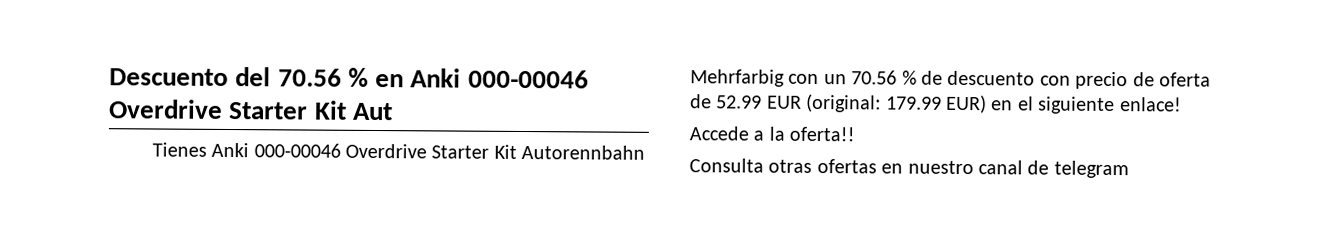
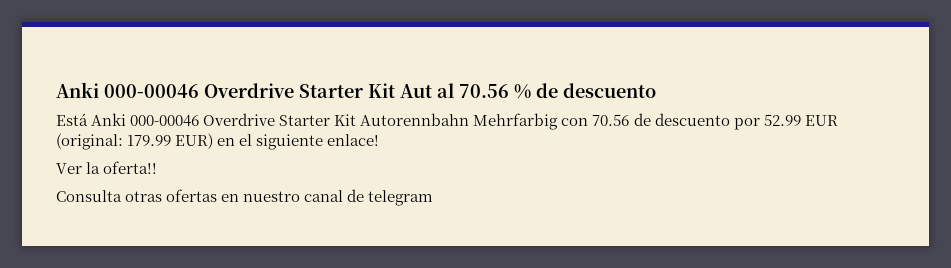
[109,67,405,88] Descuento del 70.56 % en -> (56, 90) none
[151,142,207,157] // Tienes -> [437,83,656,99] [56,113,88,126] al 70.56 % de descuento // Está
[823,70,1211,90] [690,94,712,109] un 70.56 % de descuento con precio de oferta de -> [592,113,760,130] 70.56 de descuento por
[689,126,765,141] Accede a -> [56,163,82,174] Ver

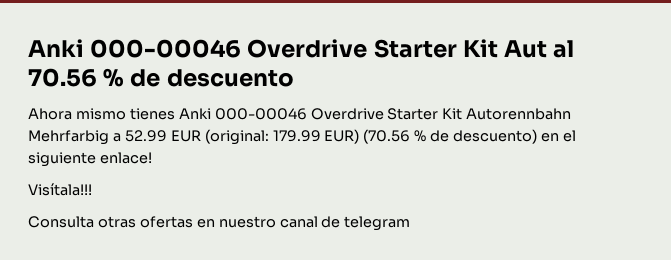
[56,113,88,126] Está -> [28,108,175,120] Ahora mismo tienes
[561,113,760,130] con 70.56 de descuento por -> [112,133,121,142] a
(214, 141) none -> [363,129,538,144] (70.56 % de descuento)
[56,161,158,174] Ver la oferta!! -> [28,183,92,196] Visítala!!!

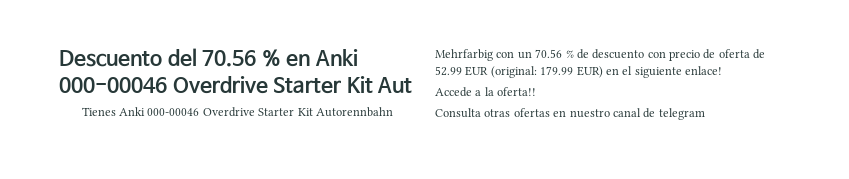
(28, 48) none -> [59,48,311,67] Descuento del 70.56 % en
[553,40,575,58] [28,68,294,87] [28,108,175,120] al 70.56 % de descuento // Ahora mismo tienes -> [81,107,116,116] // Tienes
[112,133,121,142] a -> [496,49,766,61] con un 70.56 % de descuento con precio de oferta de
[363,129,538,144] (70.56 % de descuento) -> (603, 72) none
[28,183,92,196] Visítala!!! -> [435,87,537,97] Accede a la oferta!!

